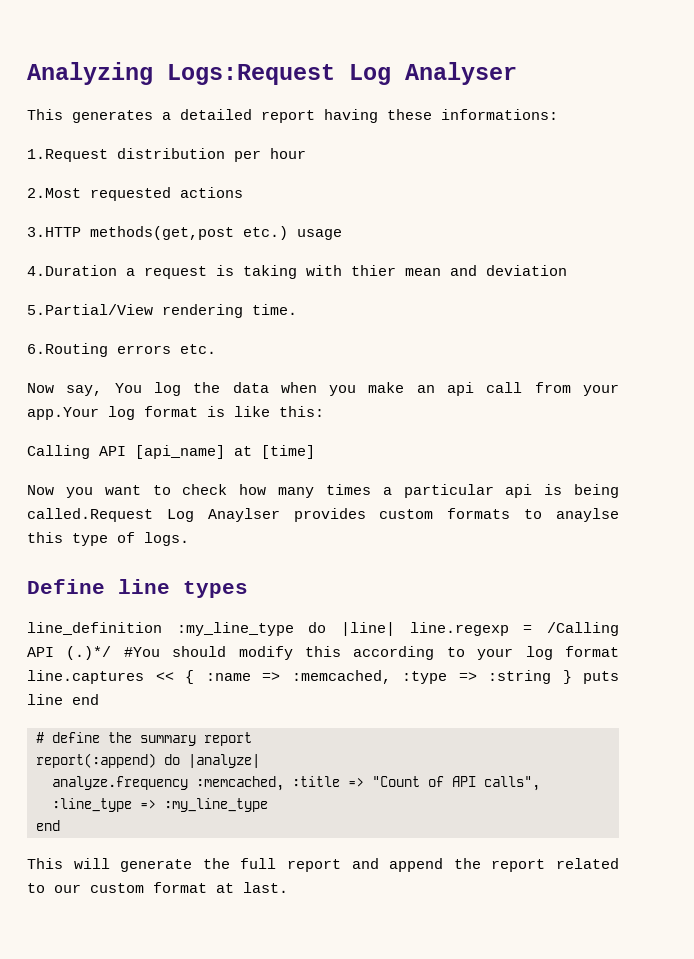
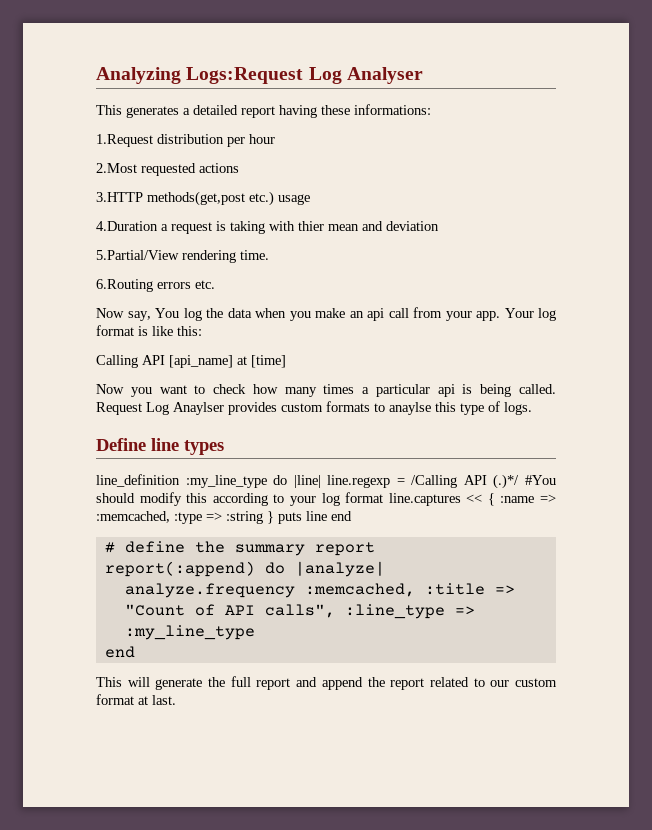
[27,407,99,420] app.Your -> [476,308,534,321] app. Your
[27,508,153,522] called.Request -> [519,384,556,394] [96,402,142,415] called. Request

